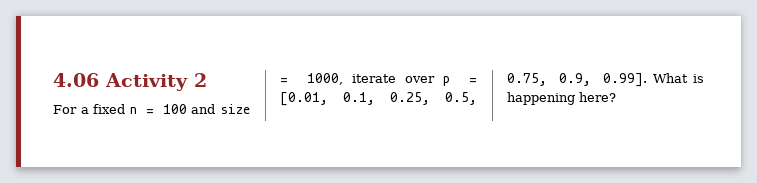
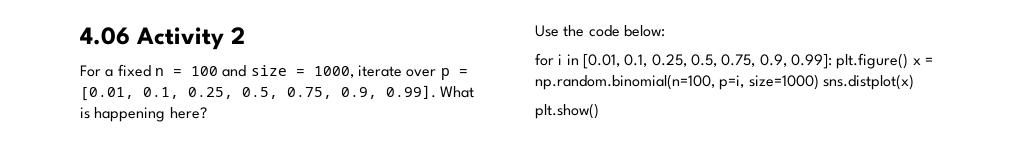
(616, 97) none -> [535,25,665,37] [535,53,933,69] [535,74,914,90] [535,103,599,119] // Use the code below: // for i in [0.01, 0.1, 0.25, 0.5, 0.75, 0.9, 0.99]: plt.figure() x = np.random.binomial(n=100, p=i, size=1000) sns.distplot(x) // plt.show()

